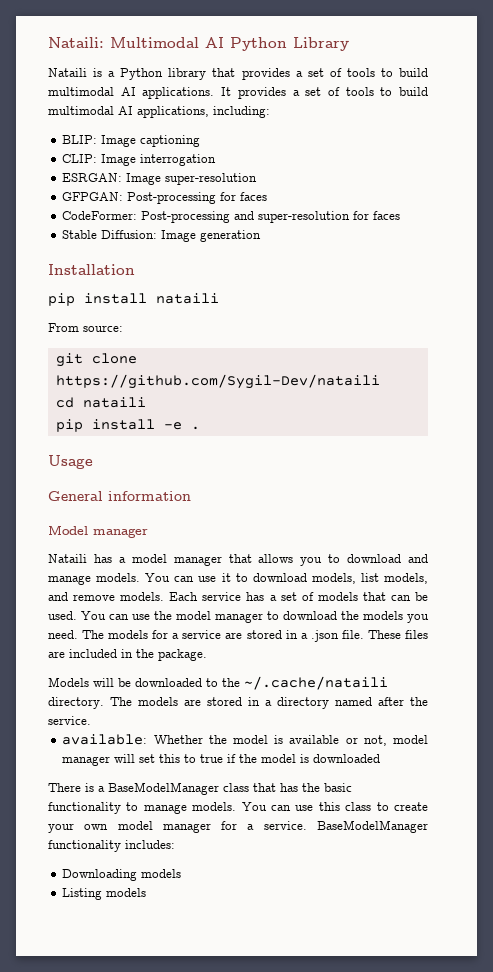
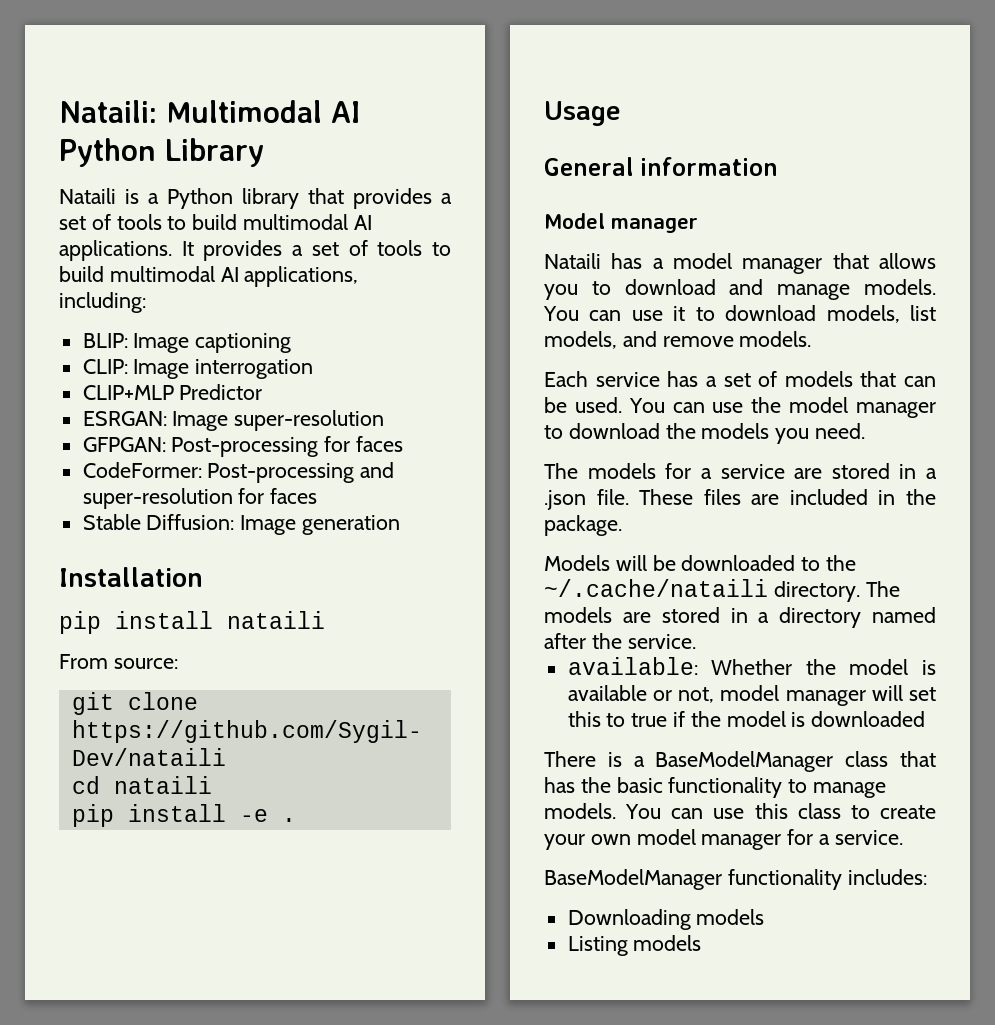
(217, 160) none -> [82,384,263,400] // CLIP+MLP Predictor
(165, 596) none -> (812, 339) //
(78, 634) none -> (866, 431) //
(307, 825) none -> (903, 837) //

